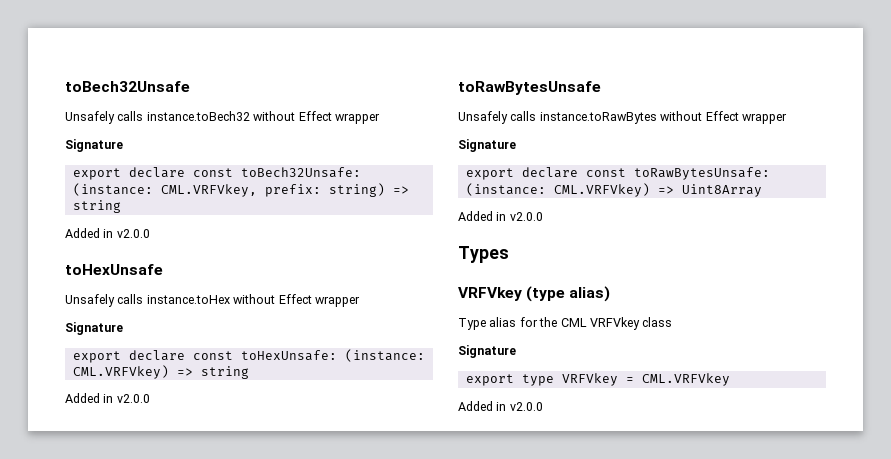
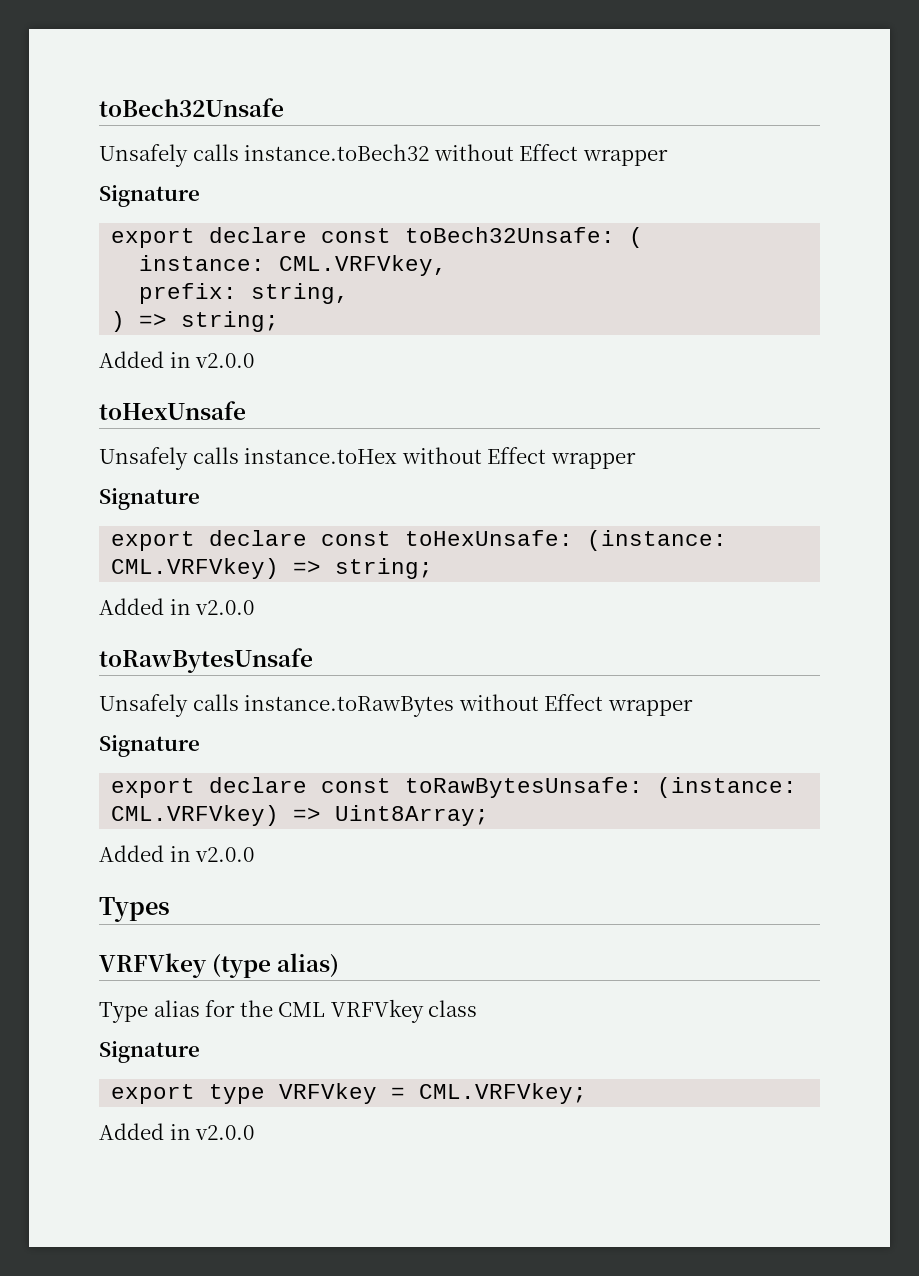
[72,183,153,196] (instance: -> [629,227,644,248] [139,255,266,271] ( // instance:
[264,183,409,197] [72,200,121,213] prefix: string) => string -> [139,283,350,304] [111,311,280,332] // prefix: string, // ) => string;
[200,366,249,379] string -> [335,558,434,579] string;
[681,184,762,197] Uint8Array -> [335,805,490,826] Uint8Array;
[641,373,730,386] CML.VRFVkey -> [419,1083,588,1104] CML.VRFVkey;

